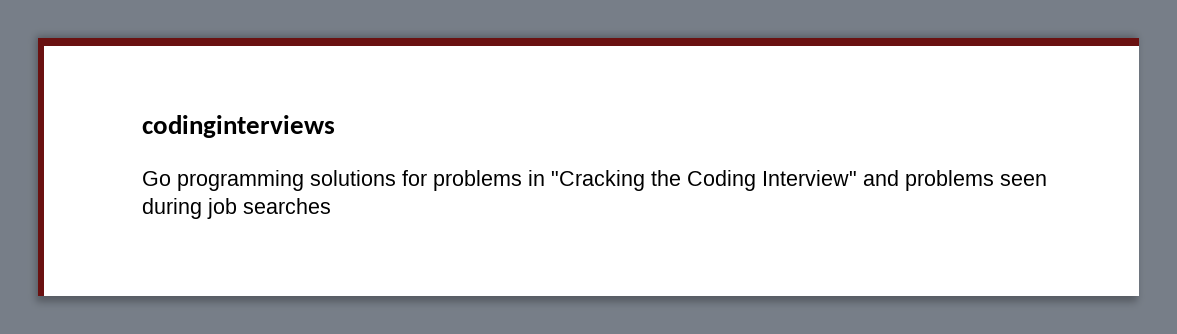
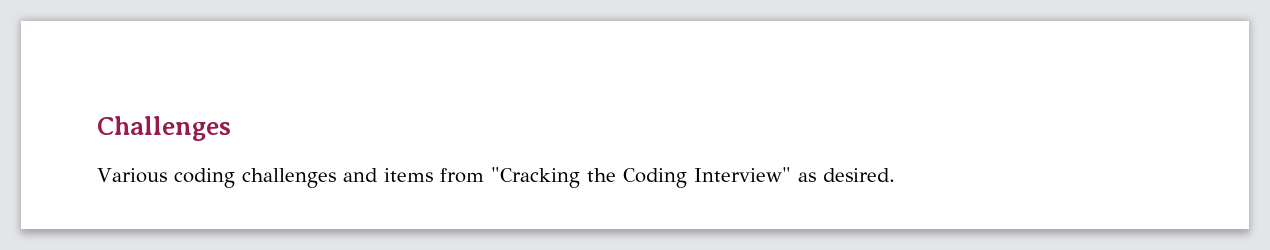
[142,115,335,138] [142,170,1047,191] [142,198,331,219] codinginterviews // Go programming solutions for problems in "Cracking the Coding Interview" and problems seen during job searches -> [97,116,231,141] [97,167,895,188] Challenges // Various coding challenges and items from "Cracking the Coding Interview" as desired.

